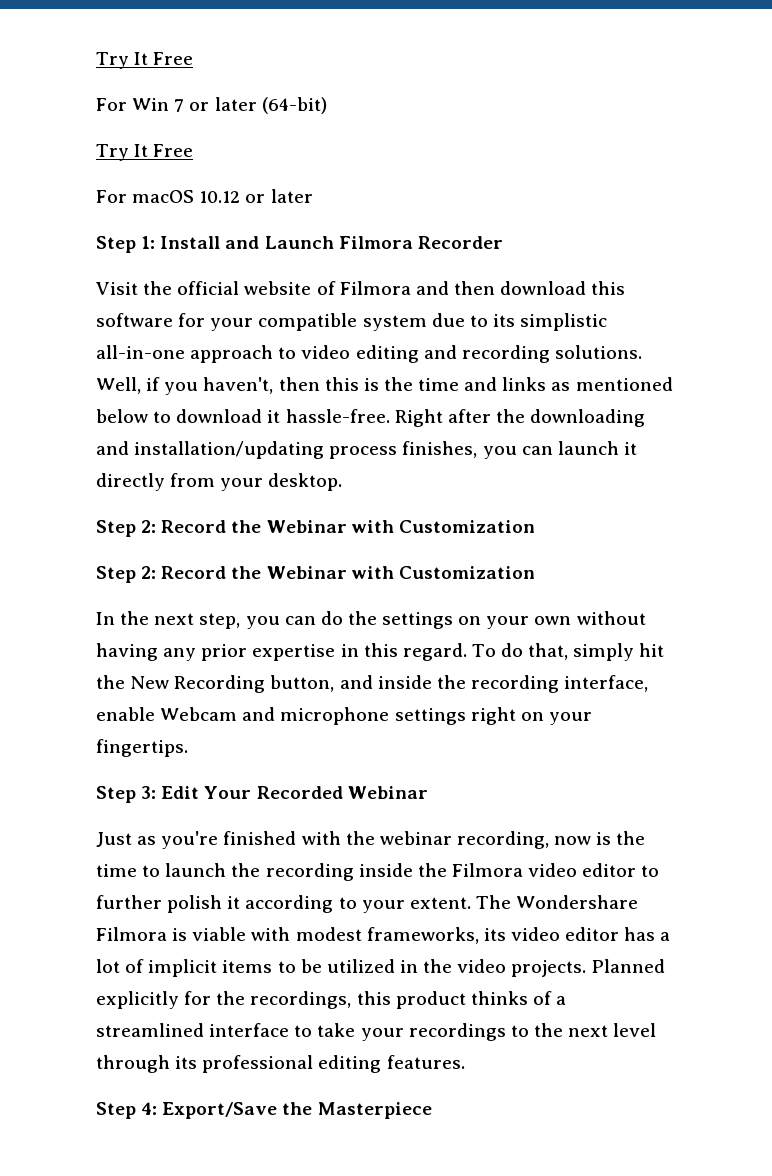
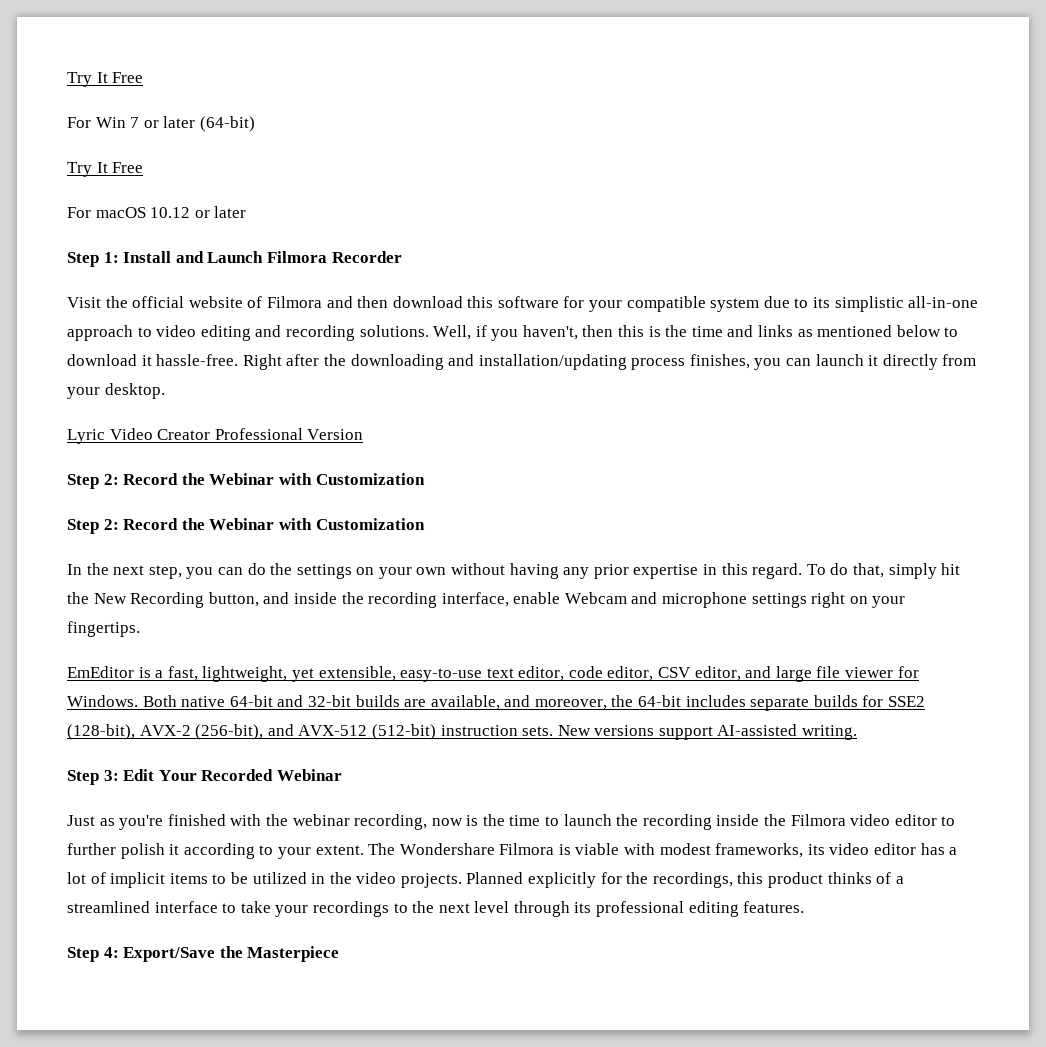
(343, 482) none -> [67,428,364,444] // Lyric Video Creator Professional Version
(188, 748) none -> [67,666,919,682] [67,695,926,711] [67,724,858,740] // EmEditor is a fast, lightweight, yet extensible, easy-to-use text editor, code editor, CSV editor, and large file viewer for Windows. Both native 64-bit and 32-bit builds are available, and moreover, the 64-bit includes separate builds for SSE2 (128-bit), AVX-2 (256-bit), and AVX-512 (512-bit) instruction sets. New versions support AI-assisted writing.

